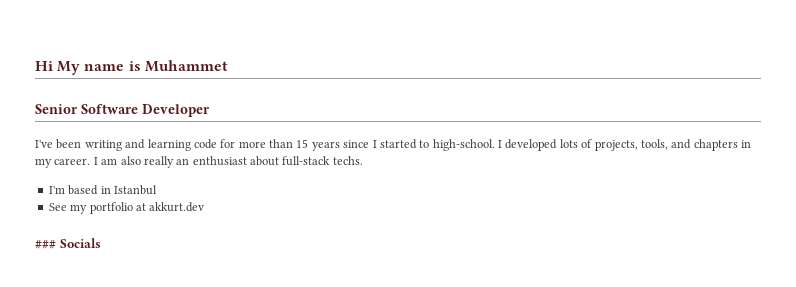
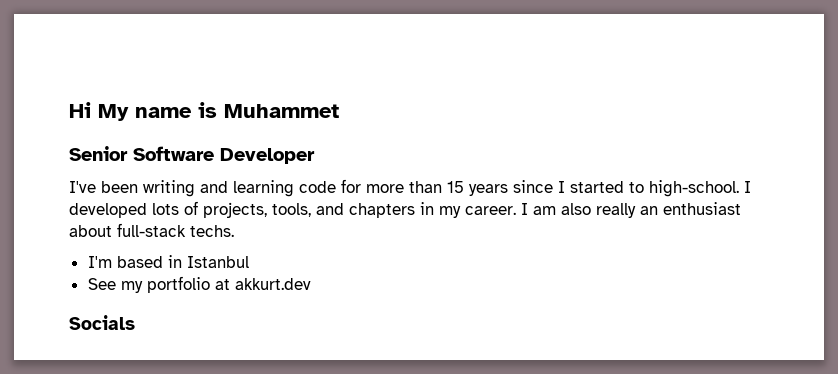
[35,240,56,249] ### -> (311, 284) none

